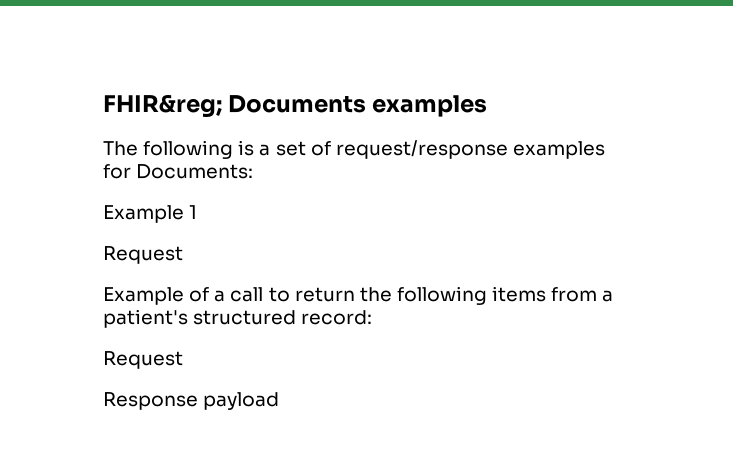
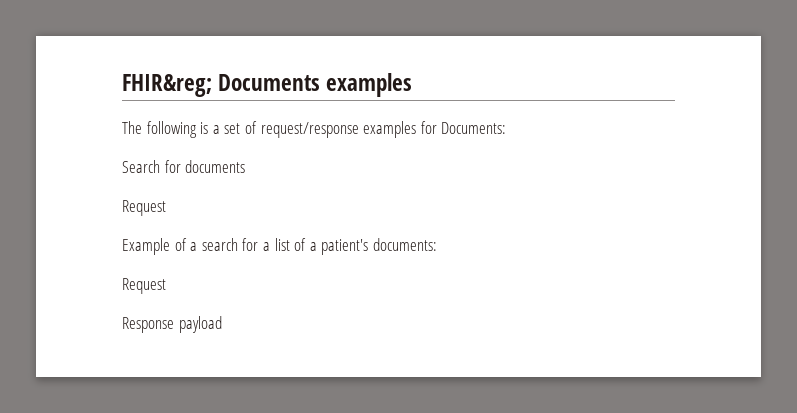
[103,205,198,223] Example 1 -> [122,160,246,173] Search for documents
[230,286,614,305] [103,309,373,328] call to return the following items from a patient's structured record: -> [201,238,437,255] search for a list of a patient's documents:

